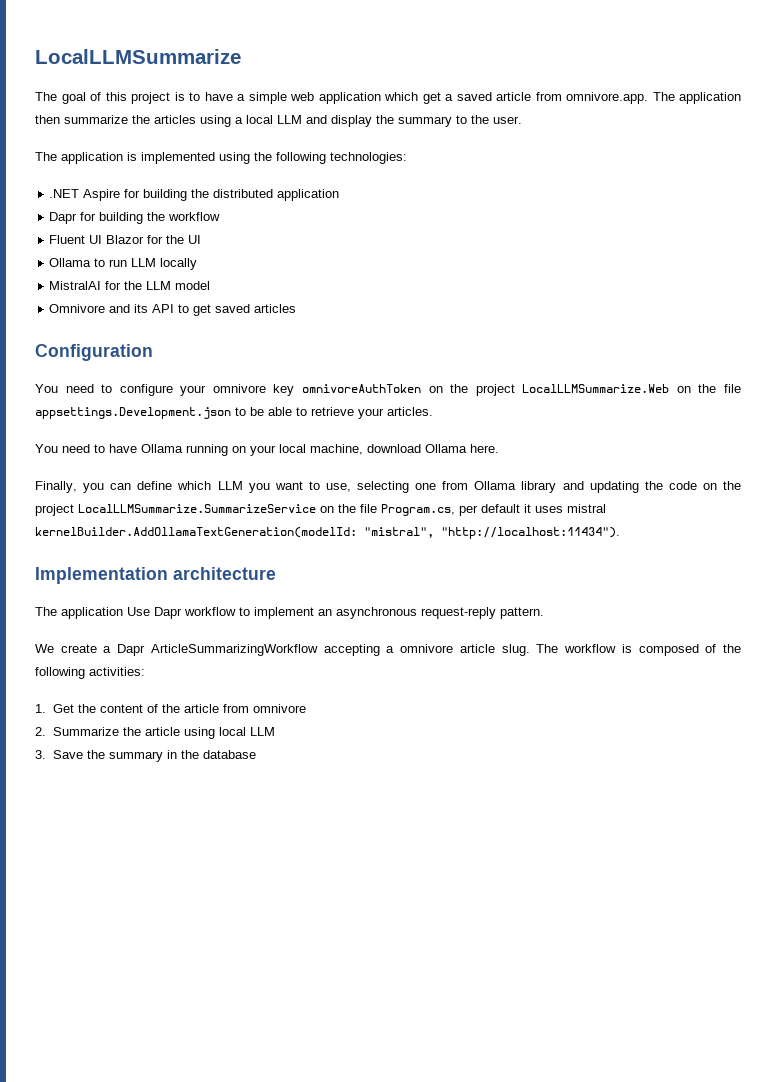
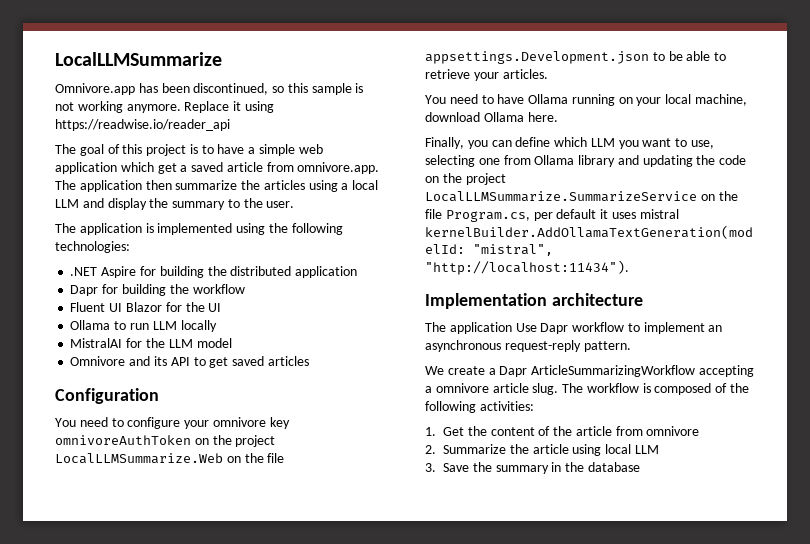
(241, 56) none -> [55,83,364,95] [55,101,274,113] [55,119,230,131] // Omnivore.app has been discontinued, so this sample is not working anymore. Replace it using https://readwise.io/reader_api

